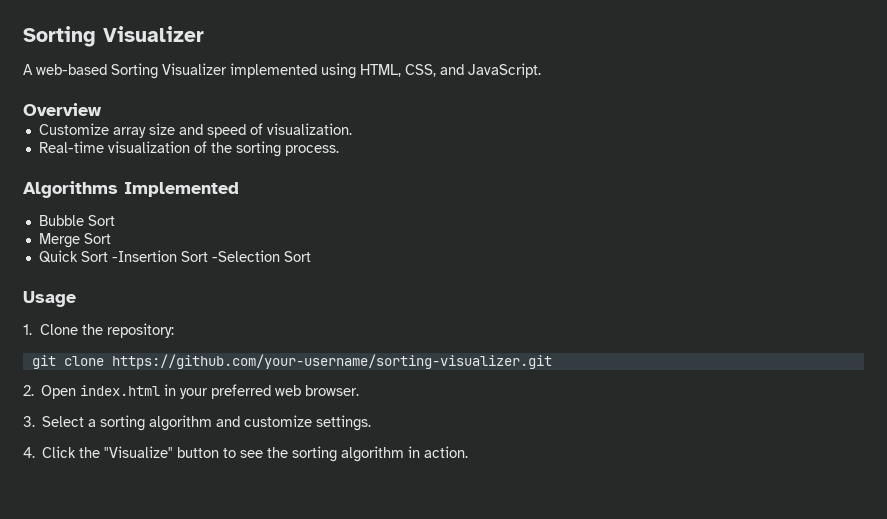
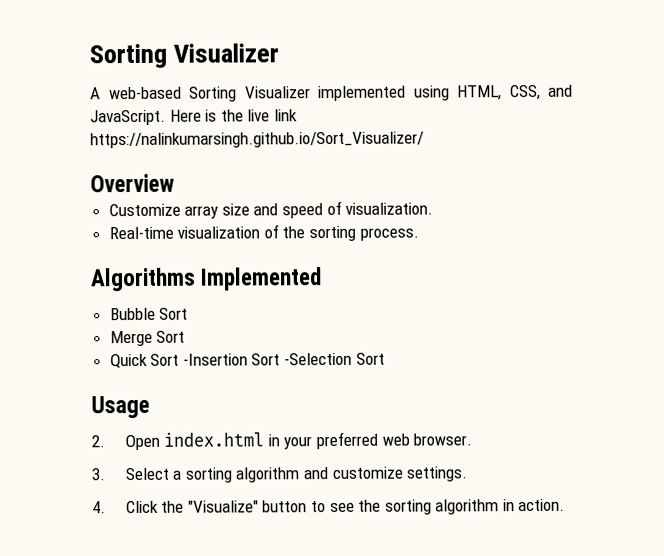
(541, 70) none -> [169,109,298,122] [90,131,424,149] Here is the live link https://nalinkumarsingh.github.io/Sort_Visualizer/
[23,323,175,338] [31,354,552,369] // 1. Clone the repository: // git clone https://github.com/your-username/sorting-visualizer.git -> (150, 407) none

